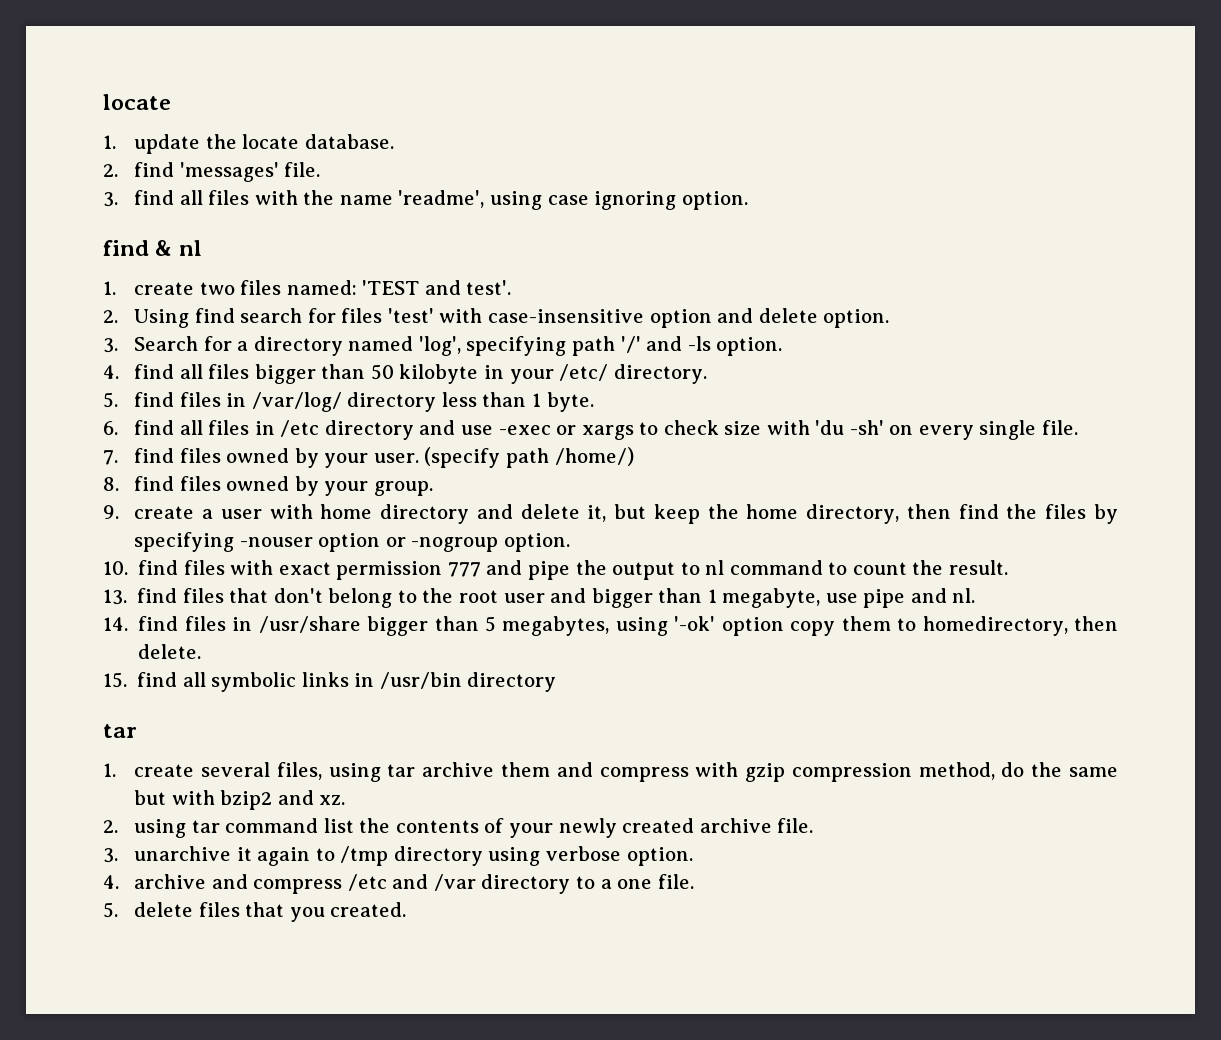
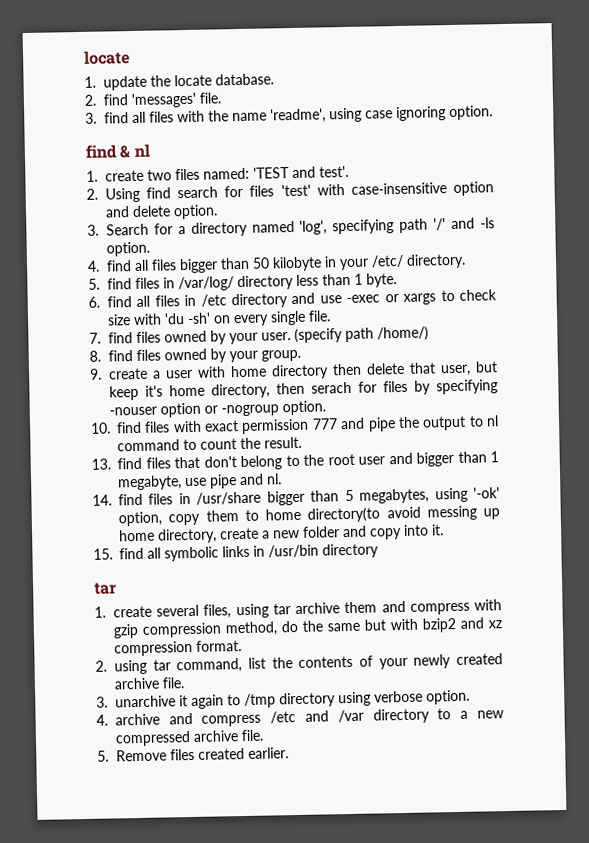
[476,504,607,522] and delete it, -> [331,362,471,377] then delete that user,
[707,504,739,519] the -> [144,385,163,397] it's
[958,504,1038,519] find the -> [310,381,377,394] serach for
[721,617,784,636] option -> [118,511,162,527] option,
[922,616,1119,636] [138,644,202,659] homedirectory, then delete. -> [265,505,500,523] [119,524,444,544] home directory(to avoid messing up home directory, create a new folder and copy into it.
[319,795,346,805] xz. -> [488,620,503,629] [113,640,242,657] xz compression format.
[225,818,319,833] command -> [176,658,243,674] command,
[617,879,653,889] one -> [477,710,504,719] [114,730,239,747] new compressed archive
[134,902,407,922] delete files that you created. -> [115,747,289,762] Remove files created earlier.

